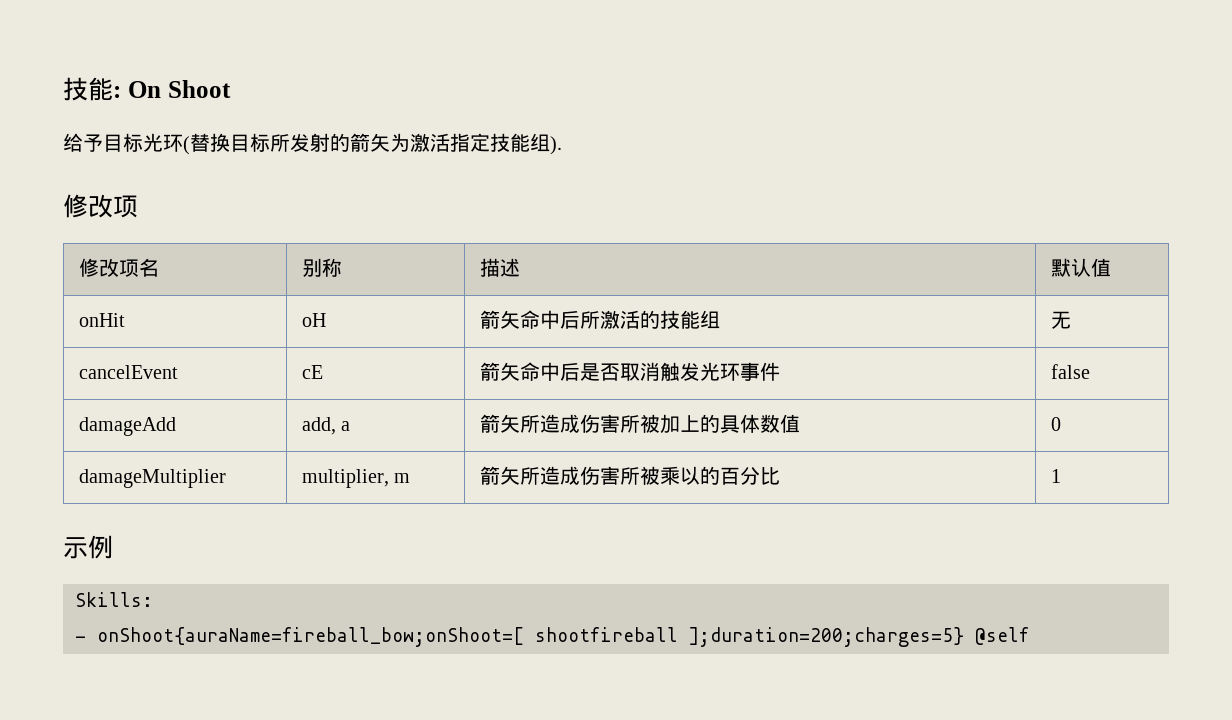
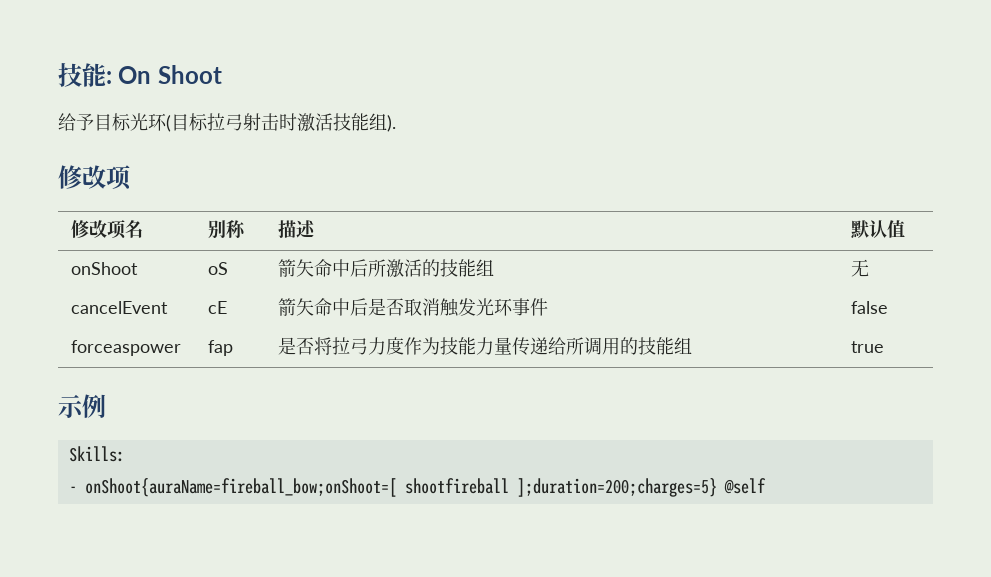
[190,133,490,152] 替换目标所发射的箭矢为激活指定 -> [171,113,333,132] 目标拉弓射击时激活
[78,313,125,327] [301,313,326,327] onHit | oH -> [71,262,139,275] [208,262,229,275] onShoot | oS
[78,417,176,436] [301,417,351,435] [479,414,800,434] [1050,417,1061,431] [78,469,226,488] [301,469,411,488] [479,466,780,485] [1050,469,1061,483] damageAdd | add, a | 箭矢所造成伤害所被加上的具体数值 | 0 // damageMultiplier | multiplier, m | 箭矢所造成伤害所被乘以的百分比 | 1 -> [71,340,182,356] [208,340,234,356] [278,337,693,356] [851,341,885,353] forceaspower | fap | 是否将拉弓力度作为技能力量传递给所调用的技能组 | true

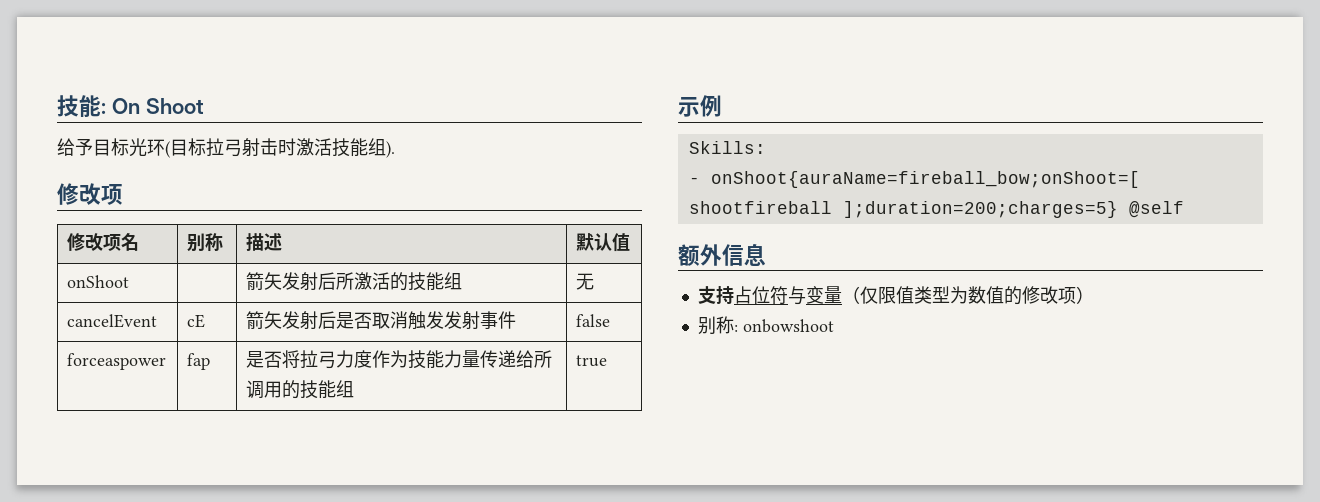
[208,262,229,275] [278,259,351,277] oS | 箭矢命中 -> [246,272,319,291] | 箭矢发射
[314,298,351,316] 命中 -> [282,311,319,330] 发射
[476,298,514,316] 光环 -> [444,311,481,330] 发射
(766, 486) none -> [678,243,766,266] [697,286,1094,305] [697,316,834,335] // 额外信息 // 支持占位符与变量（仅限值类型为数值的修改项） // 别称: onbowshoot

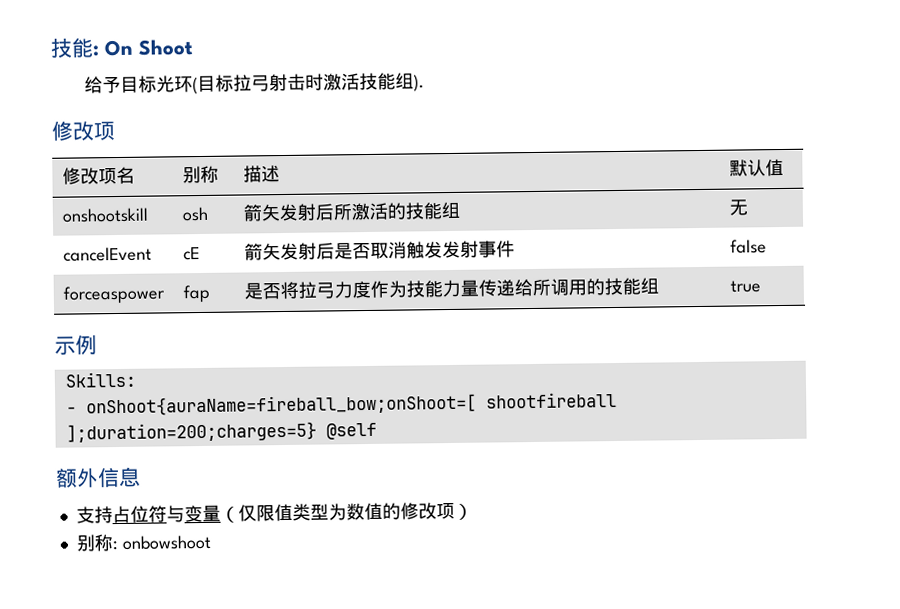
[67,275,130,288] onShoot | -> [61,207,148,223] [181,206,208,222] onshootskill | osh

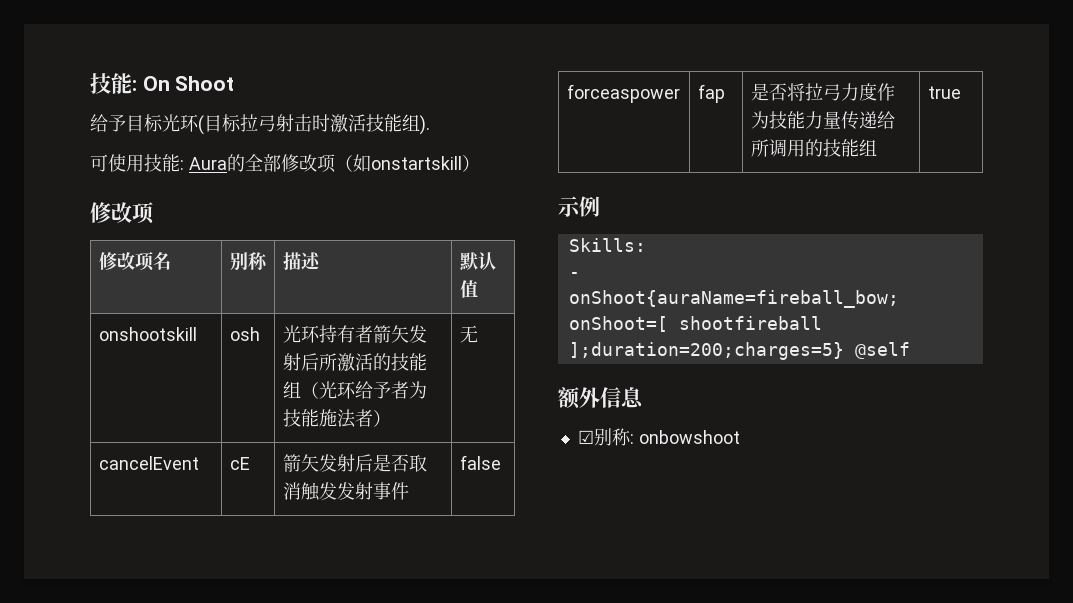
(426, 83) none -> [90,154,480,173] // 可使用技能: Aura的全部修改项（如onstartskill）
(208, 214) none -> [282,325,373,343] 光环持有者
(460, 210) none -> [300,381,427,399] [282,409,391,428] （光环给予者为技能施法者）
[75,502,473,524] 支持占位符与变量（仅限值类型为数值的修改项） // -> [577,430,594,444] ☑

